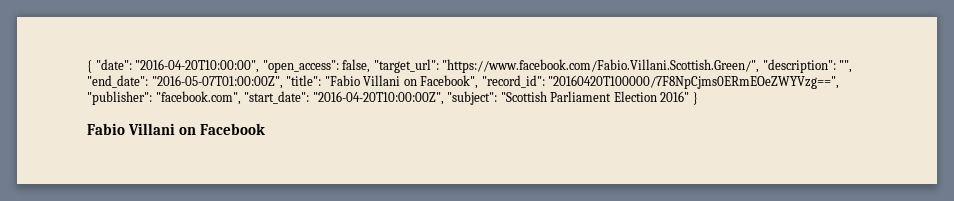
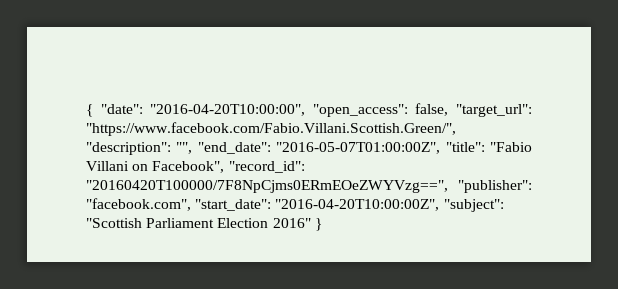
[87,123,266,135] // Fabio Villani on Facebook -> (322, 224) none

